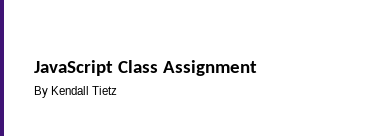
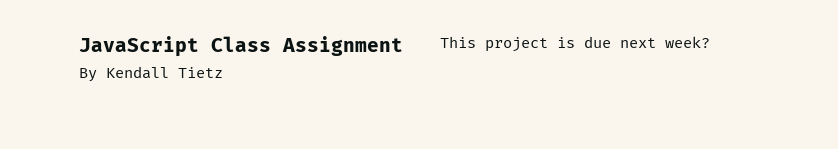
(118, 90) none -> [440,36,710,52] // This project is due next week?

